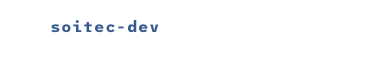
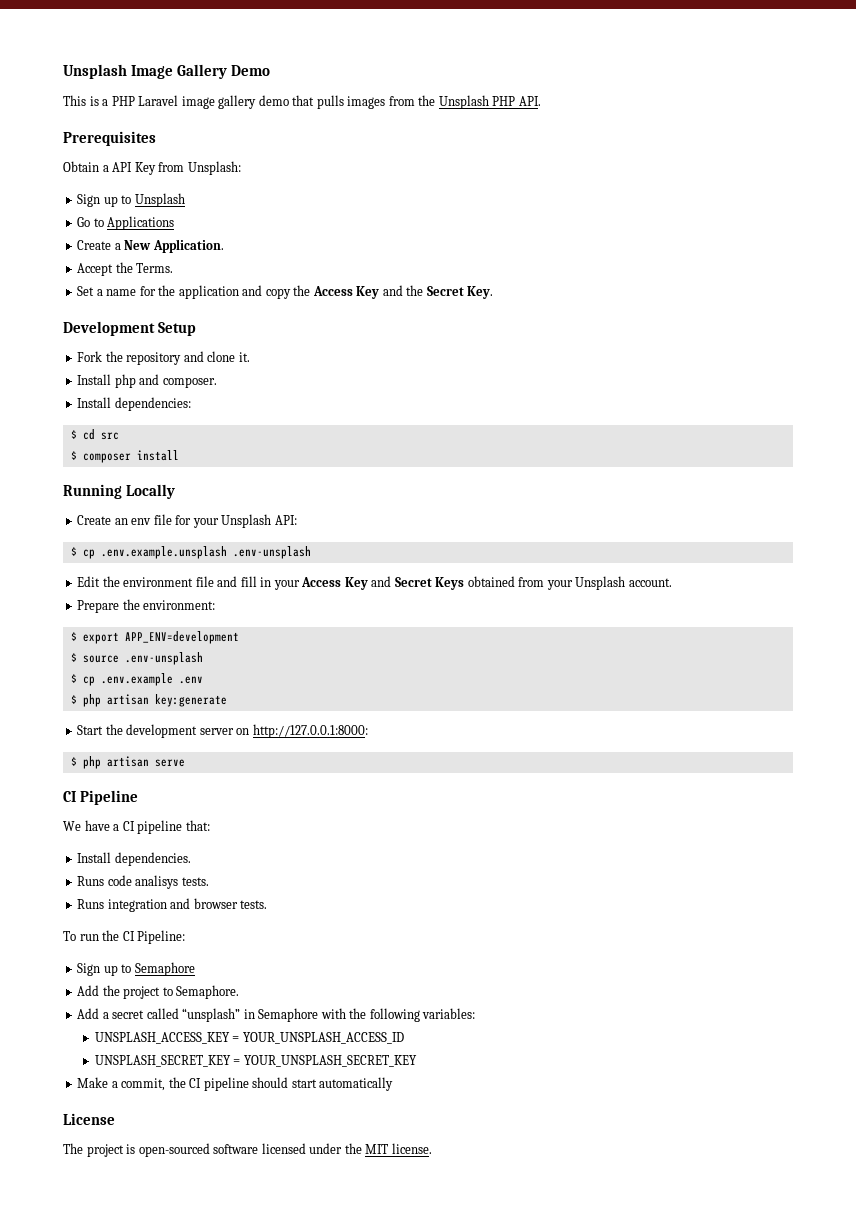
[50,20,160,33] soitec-dev -> [63,64,271,79] [63,95,541,109] [63,131,156,146] [63,161,241,175] [77,193,185,207] [77,216,175,230] [77,239,224,253] [77,262,174,276] [77,285,494,299] [63,321,196,336] [77,351,250,365] [77,374,217,388] [77,397,191,411] [70,429,119,440] [70,450,179,463] [63,484,175,499] [77,514,297,528] [70,546,311,559] [77,576,672,590] [77,599,216,613] [70,631,239,644] [70,652,203,665] [70,673,203,686] [70,694,227,707] [77,724,368,738] [70,756,185,769] [63,790,138,805] [63,820,210,834] [77,852,191,866] [77,875,209,889] [77,898,268,912] [63,930,186,944] [77,962,195,976] [77,985,240,999] [77,1008,476,1022] [94,1032,404,1044] [94,1055,417,1067] [77,1077,394,1091] [63,1113,115,1125] [63,1143,432,1157] Unsplash Image Gallery Demo // This is a PHP Laravel image gallery demo that pulls images from the Unsplash PHP API. // Prerequisites // Obtain a API Key from Unsplash: // Sign up to Unsplash // Go to Applications // Create a New Application. // Accept the Terms. // Set a name for the application and copy the Access Key and the Secret Key. // Development Setup // Fork the repository and clone it. // Install php and composer. // Install dependencies: // $ cd src // $ composer install // Running Locally // Create an env file for your Unsplash API: // $ cp .env.example.unsplash .env-unsplash // Edit the environment file and fill in your Access Key and Secret Keys obtained from your Unsplash account. // Prepare the environment: // $ export APP_ENV=development // $ source .env-unsplash // $ cp .env.example .env // $ php artisan key:generate // Start the development server on http://127.0.0.1:8000: // $ php artisan serve // CI Pipeline // We have a CI pipeline that: // Install dependencies. // Runs code analisys tests. // Runs integration and browser tests. // To run the CI Pipeline: // Sign up to Semaphore // Add the project to Semaphore. // Add a secret called “unsplash” in Semaphore with the following variables: // UNSPLASH_ACCESS_KEY = YOUR_UNSPLASH_ACCESS_ID // UNSPLASH_SECRET_KEY = YOUR_UNSPLASH_SECRET_KEY // Make a commit, the CI pipeline should start automatically // License // The project is open-sourced software licensed under the MIT license.

